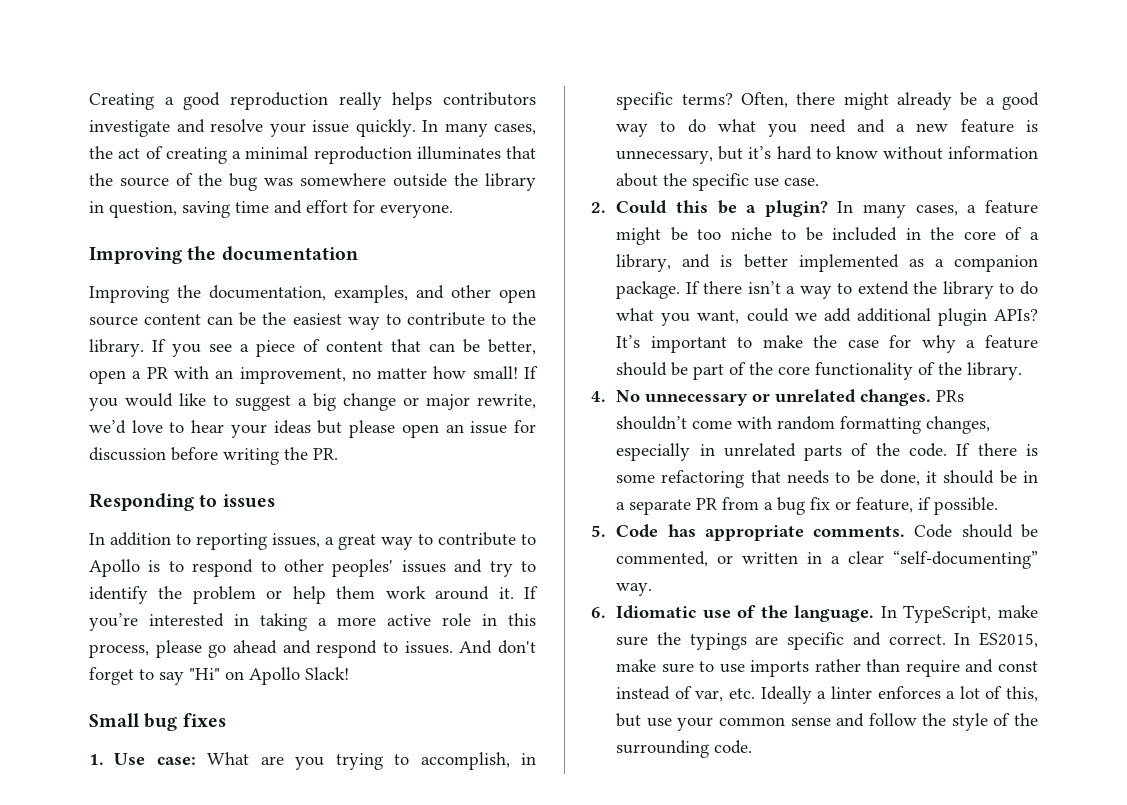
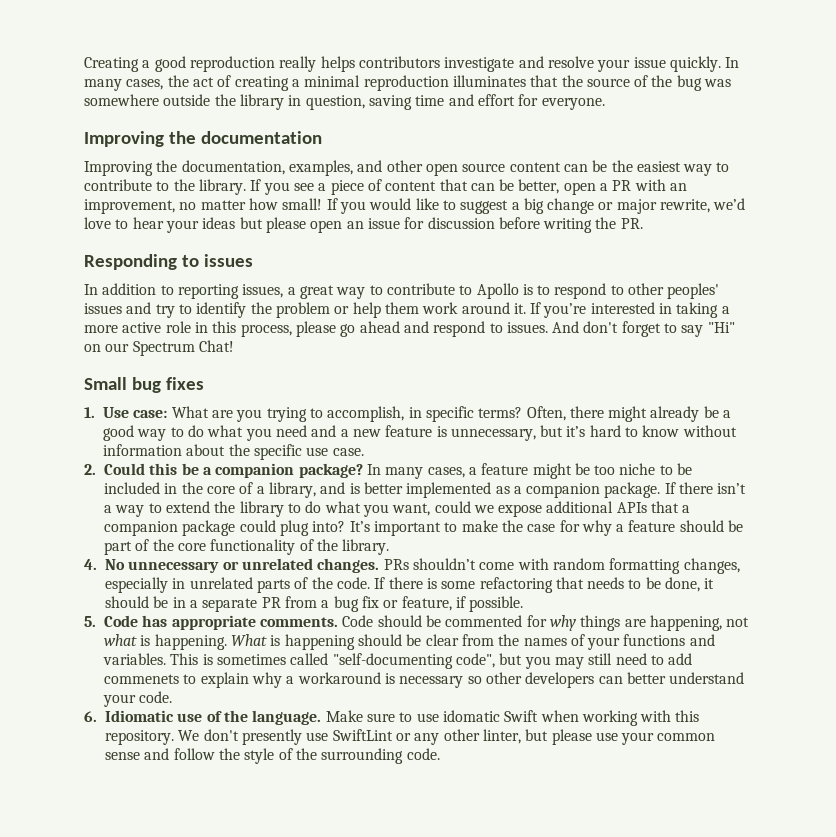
[249,667,349,685] Apollo Slack! -> [105,340,234,356] our Spectrum Chat!
[764,200,828,217] plugin? -> [215,463,363,478] companion package?
[823,308,1038,326] add additional plugin APIs? -> [498,501,691,517] [104,520,346,536] expose additional APIs that a companion package could plug into?
[616,550,1038,569] [616,583,653,596] commented, or written in a clear “self-documenting” way. -> [445,615,750,631] [104,634,715,650] [103,653,693,669] [104,672,745,688] [103,691,173,707] commented for why things are happening, not what is happening. What is happening should be clear from the names of your functions and variables. This is sometimes called "self-documenting code", but you may still need to add commenets to explain why a workaround is necessary so other developers can better understand your code.
[880,605,1038,623] [616,632,1038,650] [616,659,1038,677] [616,686,1038,704] [616,713,642,727] In TypeScript, make sure the typings are specific and correct. In ES2015, make sure to use imports rather than require and const instead of var, etc. Ideally a linter enforces a lot of this, but -> [325,710,700,726] [105,729,592,745] Make sure to use idomatic Swift when working with this repository. We don't presently use SwiftLint or any other linter, but please

